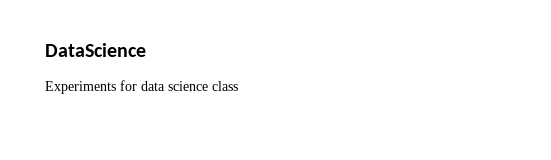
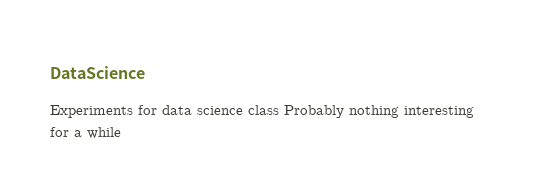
(238, 86) none -> [284,105,474,118] [50,127,121,139] Probably nothing interesting for a while

